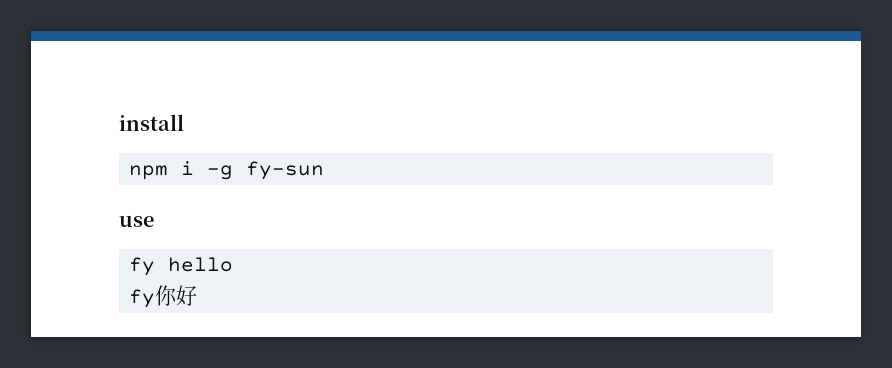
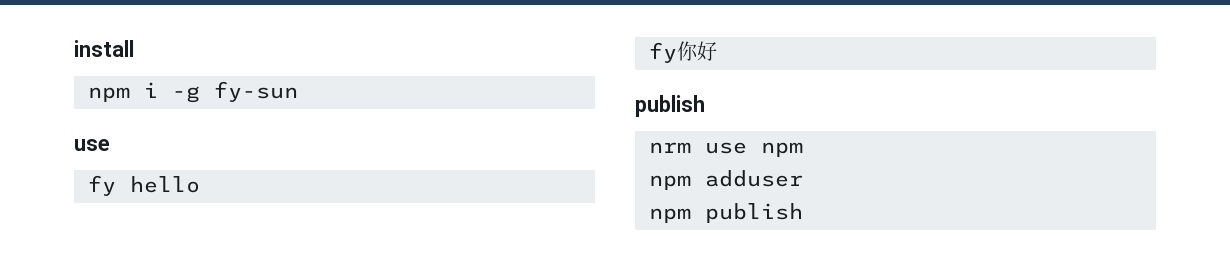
(198, 295) none -> [635,95,705,117] [648,142,803,157] [648,170,803,190] [648,203,803,223] // publish // nrm use npm // npm adduser // npm publish

